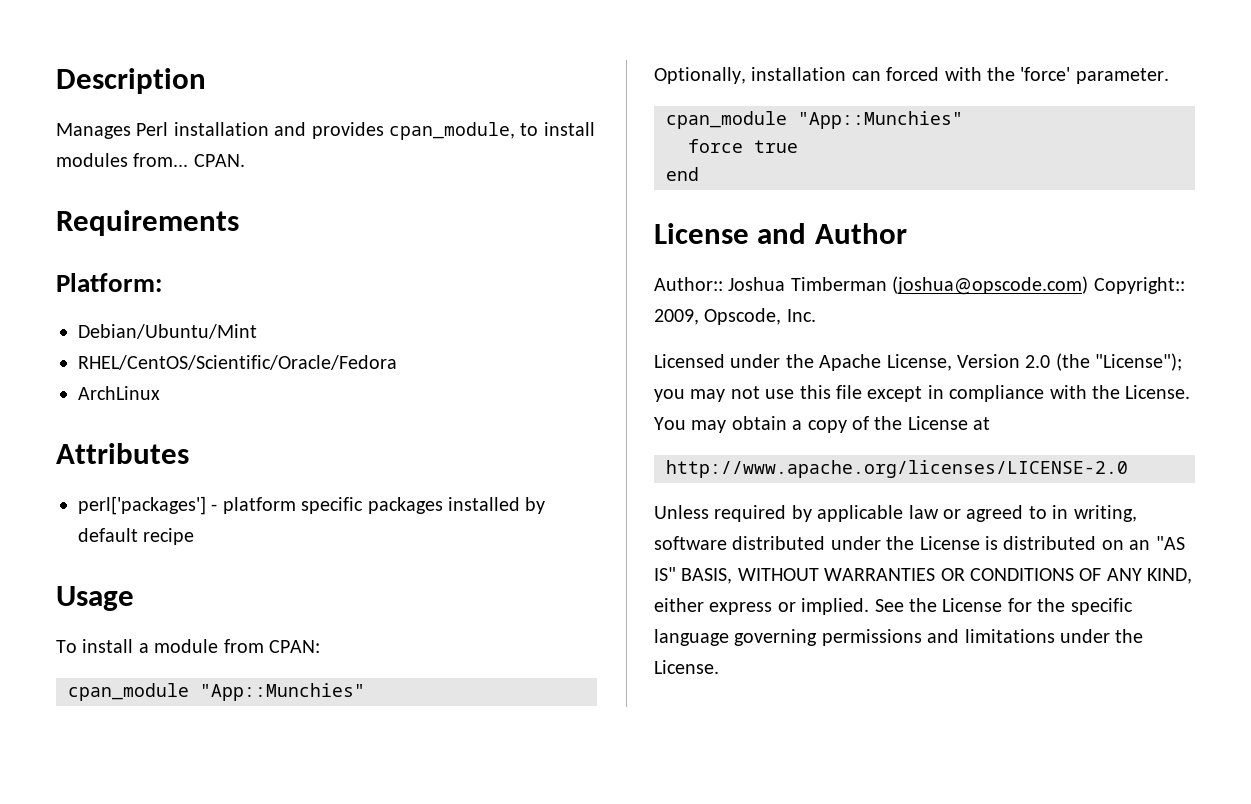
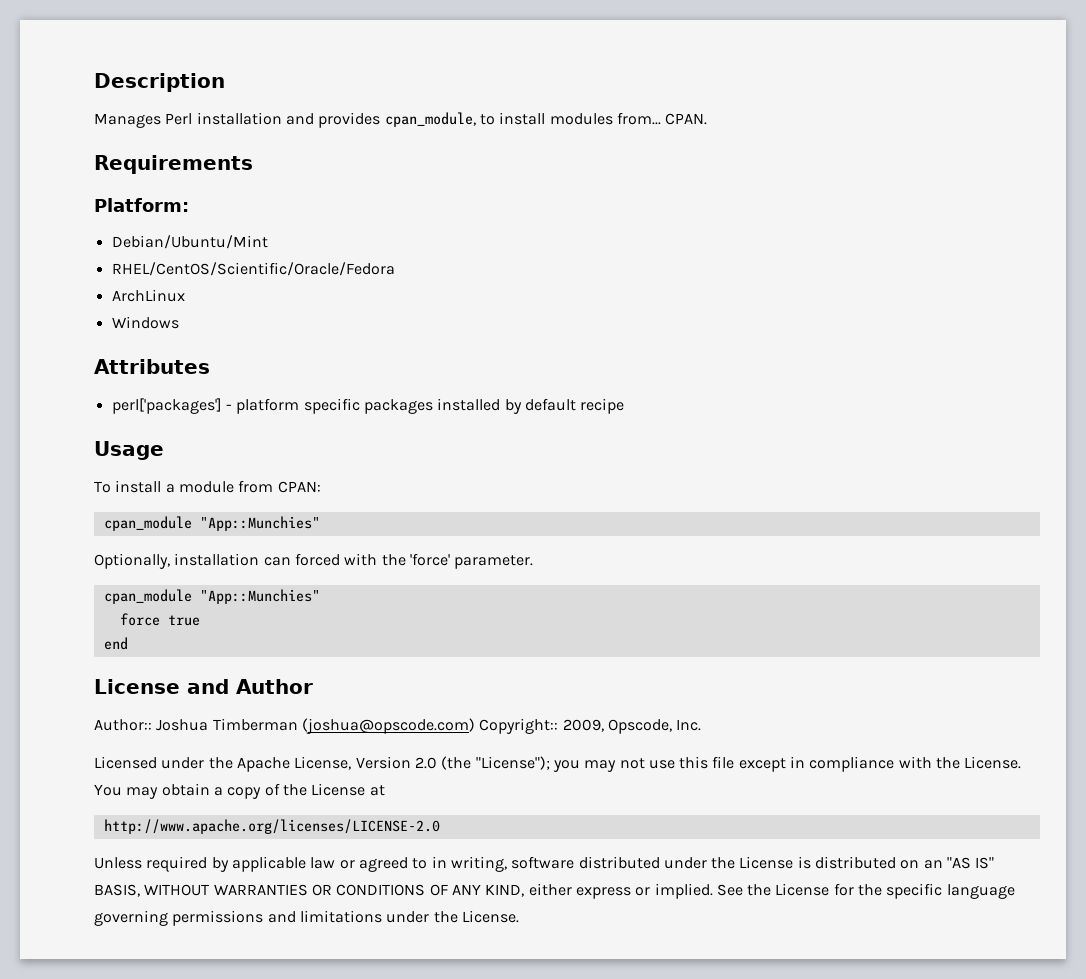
(160, 393) none -> [111,316,179,329] // Windows

